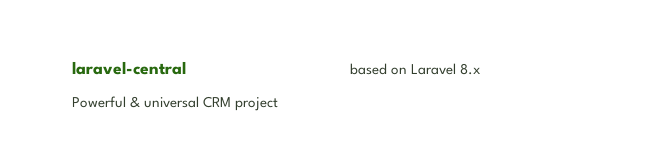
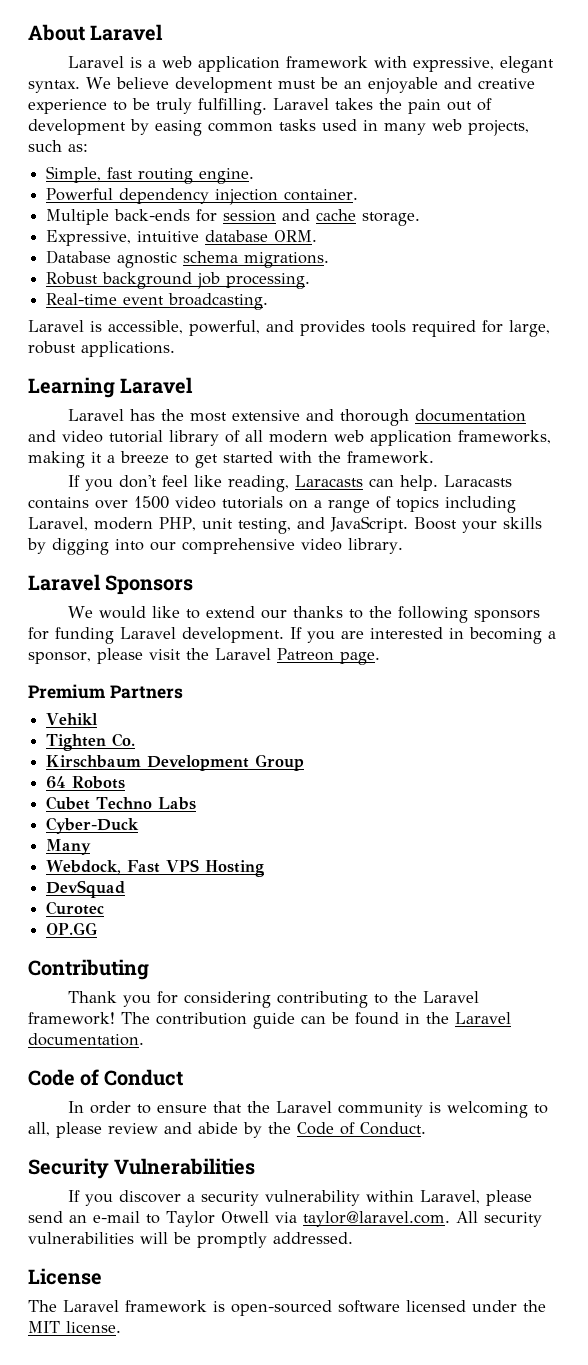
[72,61,186,75] [72,96,279,111] [350,63,482,75] laravel-central // Powerful & universal CRM project based on Laravel 8.x -> [28,24,164,41] [68,56,555,73] [28,77,535,94] [28,98,492,115] [28,119,529,136] [28,140,88,152] [46,166,255,184] [46,188,359,205] [46,209,421,226] [46,230,318,246] [46,250,330,268] [46,272,311,289] [46,293,269,310] [28,320,550,337] [28,341,175,357] [28,377,194,398] [68,409,527,426] [28,430,551,446] [28,451,434,468] [68,475,513,492] [28,496,516,513] [28,516,542,534] [27,538,403,555] [28,574,194,595] [68,606,541,623] [28,627,556,644] [28,648,380,665] [28,684,183,699] [46,713,99,725] [46,733,136,751] [46,754,305,771] [46,776,126,789] [46,796,197,810] [46,817,140,834] [46,839,92,855] [46,859,265,877] [46,880,126,898] [46,901,105,915] [46,922,98,935] [28,959,149,980] [68,991,480,1008] [28,1012,511,1029] [28,1033,144,1046] [28,1069,183,1086] [68,1101,549,1118] [28,1122,426,1138] [28,1158,256,1179] [68,1190,533,1206] [28,1211,542,1227] [28,1232,353,1248] [28,1268,102,1285] [28,1300,546,1316] [28,1321,121,1333] About Laravel // Laravel is a web application framework with expressive, elegant syntax. We believe development must be an enjoyable and creative experience to be truly fulfilling. Laravel takes the pain out of development by easing common tasks used in many web projects, such as: // Simple, fast routing engine. // Powerful dependency injection container. // Multiple back-ends for session and cache storage. // Expressive, intuitive database ORM. // Database agnostic schema migrations. // Robust background job processing. // Real-time event broadcasting. // Laravel is accessible, powerful, and provides tools required for large, robust applications. // Learning Laravel // Laravel has the most extensive and thorough documentation and video tutorial library of all modern web application frameworks, making it a breeze to get started with the framework. // If you don't feel like reading, Laracasts can help. Laracasts contains over 1500 video tutorials on a range of topics including Laravel, modern PHP, unit testing, and JavaScript. Boost your skills by digging into our comprehensive video library. // Laravel Sponsors // We would like to extend our thanks to the following sponsors for funding Laravel development. If you are interested in becoming a sponsor, please visit the Laravel Patreon page. // Premium Partners // Vehikl // Tighten Co. // Kirschbaum Development Group // 64 Robots // Cubet Techno Labs // Cyber-Duck // Many // Webdock, Fast VPS Hosting // DevSquad // Curotec // OP.GG // Contributing // Thank you for considering contributing to the Laravel framework! The contribution guide can be found in the Laravel documentation. // Code of Conduct // In order to ensure that the Laravel community is welcoming to all, please review and abide by the Code of Conduct. // Security Vulnerabilities // If you discover a security vulnerability within Laravel, please send an e-mail to Taylor Otwell via taylor@laravel.com. All security vulnerabilities will be promptly addressed. // License // The Laravel framework is open-sourced software licensed under the MIT license.

